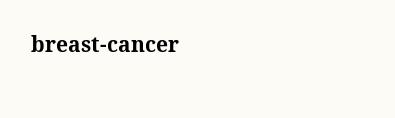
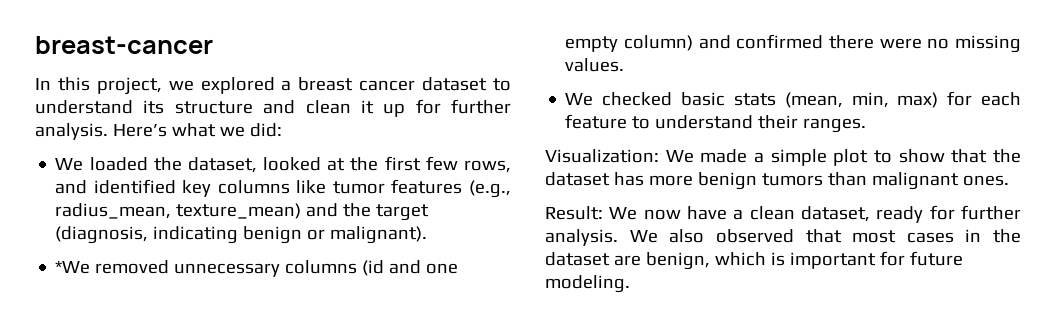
(179, 43) none -> [35,77,512,95] [35,99,511,117] [35,123,282,140] [55,156,512,173] [55,179,511,198] [55,203,430,221] [55,226,428,244] [55,260,459,277] [565,34,1021,53] [565,58,625,72] [565,91,1022,108] [565,114,867,133] [545,149,1021,166] [545,172,1009,190] [545,205,1021,223] [545,229,1021,246] [545,251,963,270] [545,275,630,293] // In this project, we explored a breast cancer dataset to understand its structure and clean it up for further analysis. Here’s what we did: // We loaded the dataset, looked at the first few rows, and identified key columns like tumor features (e.g., radius_mean, texture_mean) and the target (diagnosis, indicating benign or malignant). // *We removed unnecessary columns (id and one empty column) and confirmed there were no missing values. // We checked basic stats (mean, min, max) for each feature to understand their ranges. // Visualization: We made a simple plot to show that the dataset has more benign tumors than malignant ones. // Result: We now have a clean dataset, ready for further analysis. We also observed that most cases in the dataset are benign, which is important for future modeling.

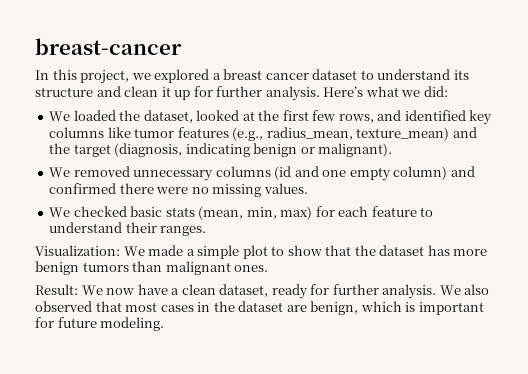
[55,261,91,274] *We -> [49,167,71,177] We

